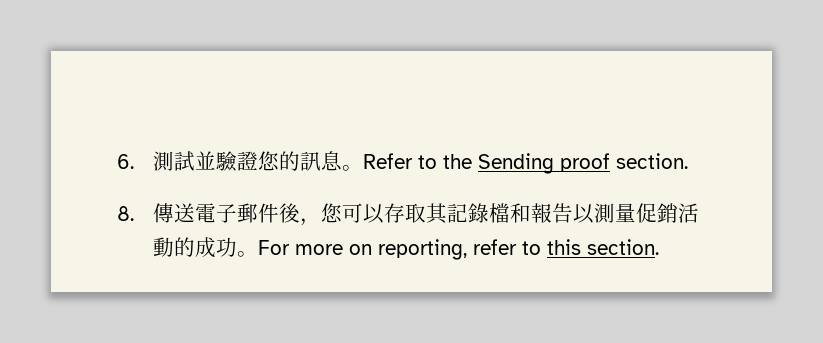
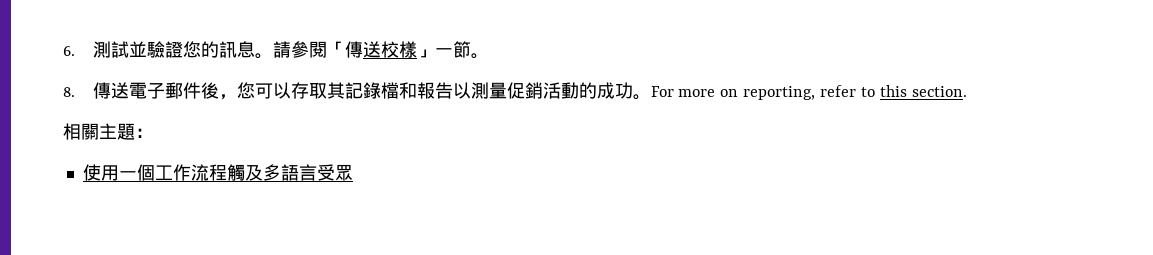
[362,153,688,174] Refer to the Sending proof section. -> [272,41,489,59] 請參閱「傳送校樣」一節。
(659, 247) none -> [63,123,153,140] [82,164,353,181] // 相關主題： // 使用一個工作流程觸及多語言受眾

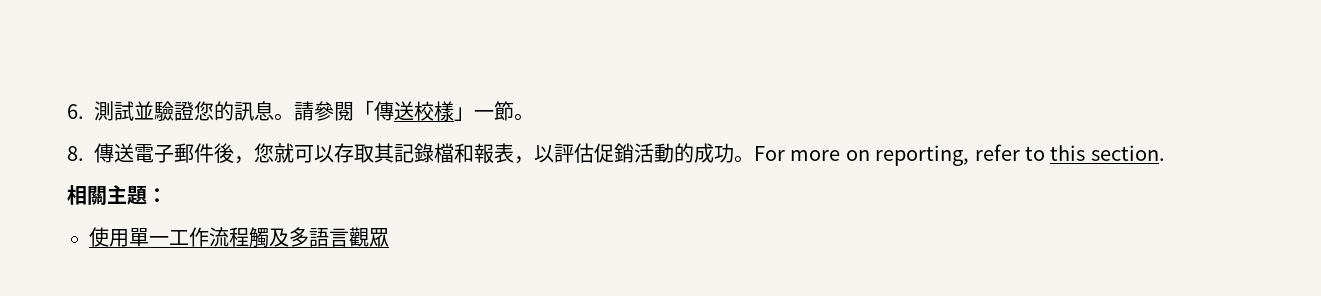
(255, 90) none -> [274,143,294,163] 就
[434,82,507,99] 告以測量 -> [494,143,594,164] 表，以評估
[118,164,155,181] 一個 -> [129,228,169,247] 單一
[316,164,335,181] 受 -> [349,227,369,247] 觀

